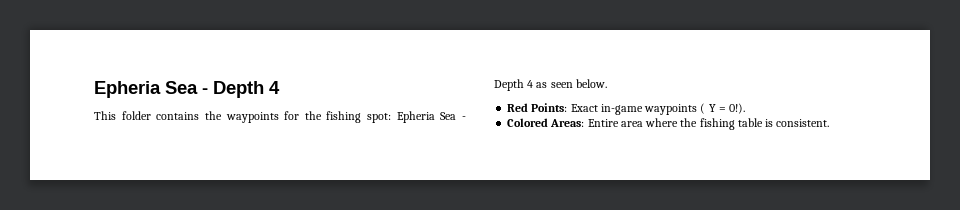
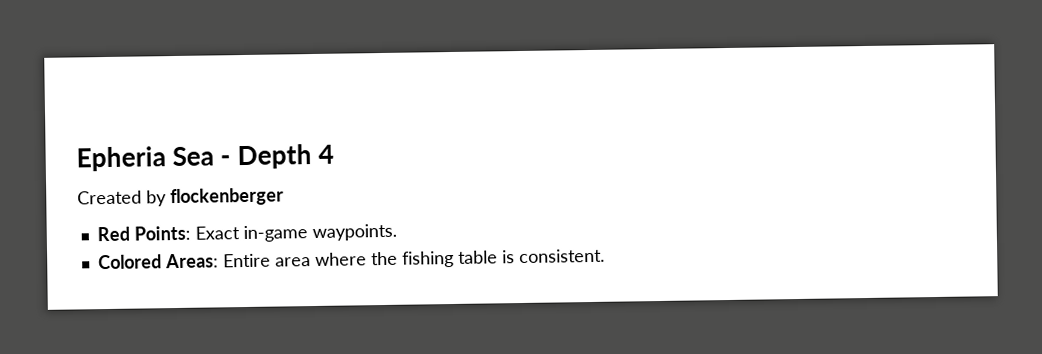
[94,111,466,123] [494,79,607,91] This folder contains the waypoints for the fishing spot: Epheria Sea - Depth 4 as seen below. -> [77,187,284,207] Created by flockenberger
[644,103,746,115] waypoints ( Y = 0!). -> [311,223,397,242] waypoints.

